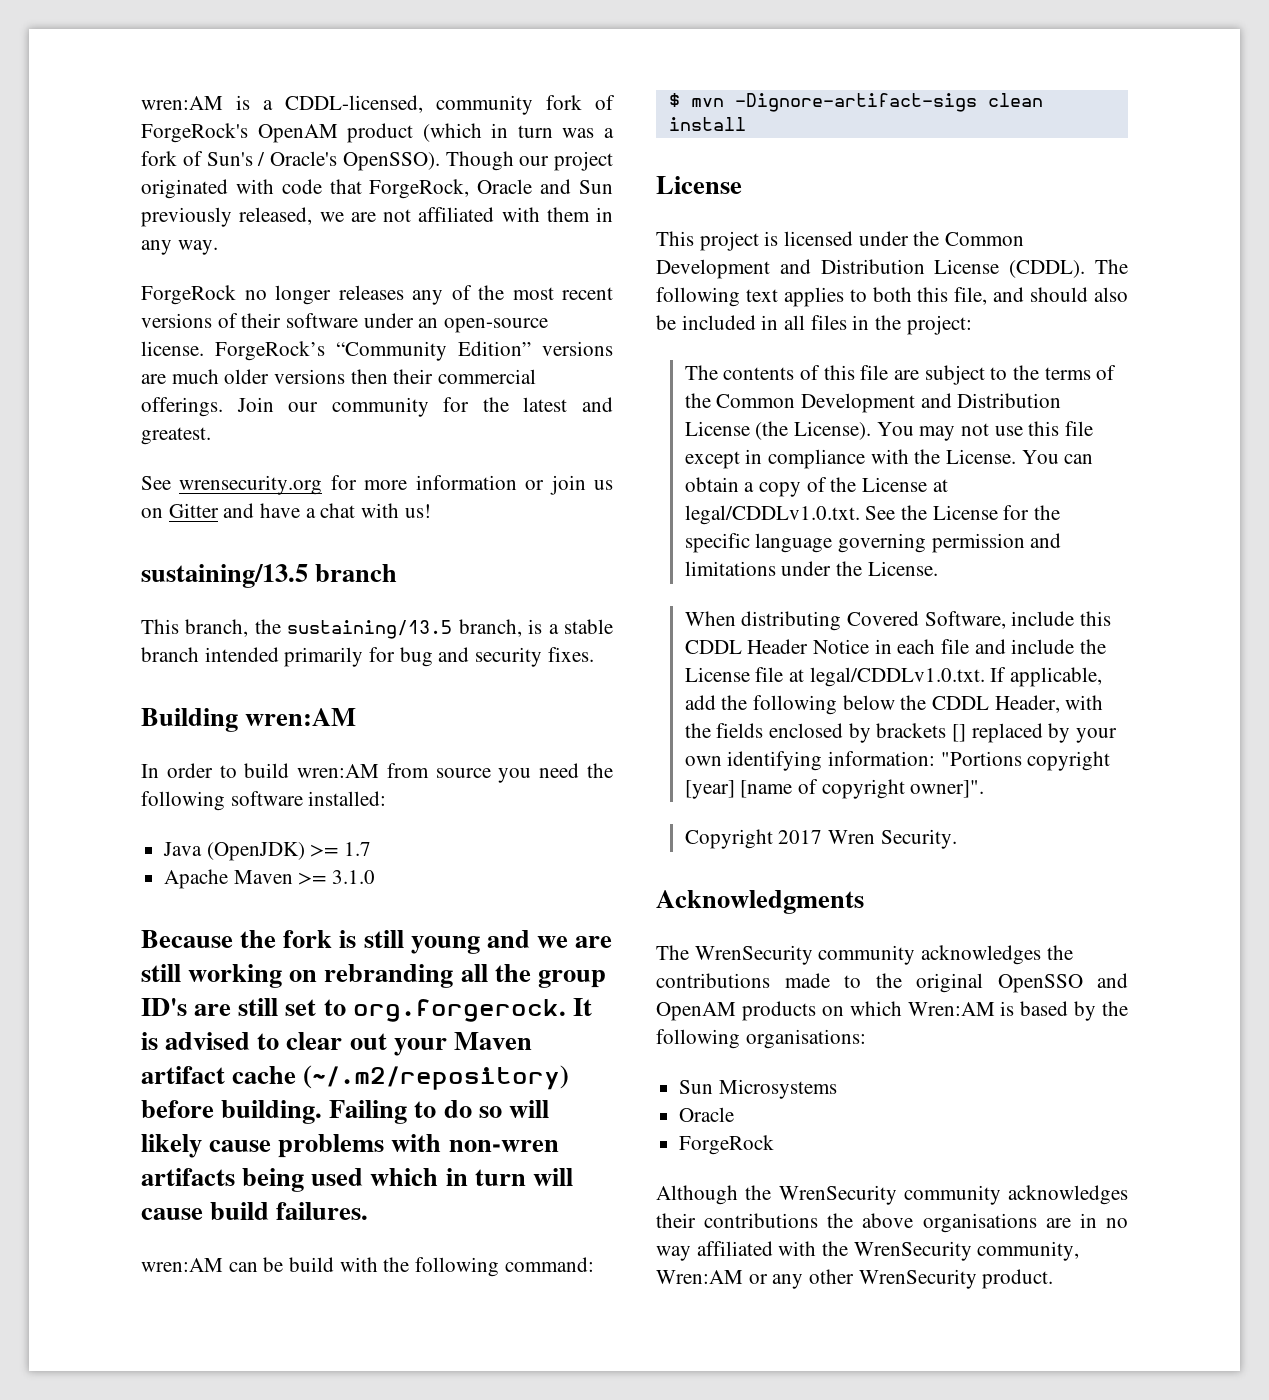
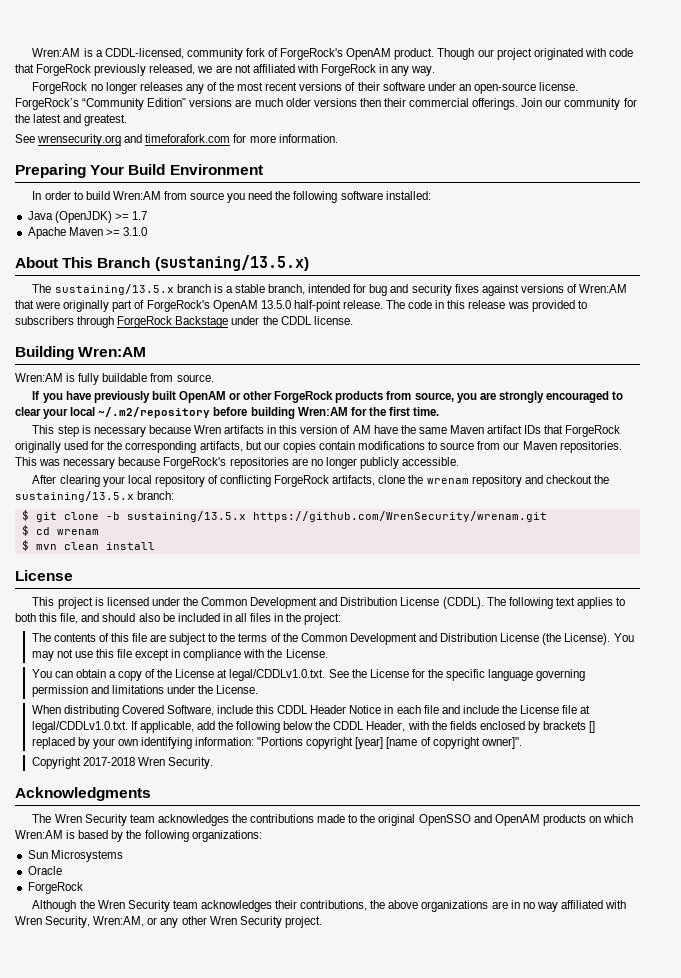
[141,96,223,110] wren:AM -> [32,48,81,57] Wren:AM
[347,123,614,143] [141,151,440,171] product (which in turn was a fork of Sun's / Oracle's OpenSSO). -> [394,48,435,60] product.
[369,179,613,199] ForgeRock, Oracle and Sun -> [36,64,92,76] ForgeRock
[546,207,590,222] them -> [320,64,376,76] ForgeRock
[330,475,613,495] [141,503,431,518] [141,564,398,588] [141,619,613,639] [141,647,594,667] [141,708,357,732] for more information or join us on Gitter and have a chat with us! // sustaining/13.5 branch // This branch, the sustaining/13.5 branch, is a stable branch intended primarily for bug and security fixes. // Building wren:AM -> [124,134,338,143] [15,164,263,178] and timeforafork.com for more information. // Preparing Your Build Environment
[297,764,380,778] wren:AM -> [112,191,161,200] Wren:AM
[141,930,613,954] [141,964,606,988] [141,998,592,1022] [141,1032,532,1056] [141,1065,570,1090] [141,1100,549,1124] [141,1134,559,1158] [141,1168,573,1192] [141,1202,369,1220] [141,1257,594,1277] Because the fork is still young and we are still working on rebranding all the group ID's are still set to org.forgerock. It is advised to clear out your Maven artifact cache (~/.m2/repository) before building. Failing to do so will likely cause problems with non-wren artifacts being used which in turn will cause build failures. // wren:AM can be build with the following command: -> [15,255,309,271] [32,284,628,296] [15,300,587,312] [15,316,353,328] [15,346,147,360] [15,373,214,385] [32,391,624,403] [15,407,440,419] [32,425,621,437] [15,441,622,453] [15,457,460,469] [32,475,609,487] [15,491,175,502] [21,510,547,522] [21,525,99,536] About This Branch (sustaning/13.5.x) // The sustaining/13.5.x branch is a stable branch, intended for bug and security fixes against versions of Wren:AM that were originally part of ForgeRock's OpenAM 13.5.0 half-point release. The code in this release was provided to subscribers through ForgeRock Backstage under the CDDL license. // Building Wren:AM // Wren:AM is fully buildable from source. // If you have previously built OpenAM or other ForgeRock products from source, you are strongly encouraged to clear your local ~/.m2/repository before building Wren:AM for the first time. // This step is necessary because Wren artifacts in this version of AM have the same Maven artifact IDs that ForgeRock originally used for the corresponding artifacts, but our copies contain modifications to source from our Maven repositories. This was necessary because ForgeRock's repositories are no longer publicly accessible. // After clearing your local repository of conflicting ForgeRock artifacts, clone the wrenam repository and checkout the sustaining/13.5.x branch: // $ git clone -b sustaining/13.5.x https://github.com/WrenSecurity/wrenam.git // $ cd wrenam
[734,93,977,112] -Dignore-artifact-sigs -> (57, 547) none
(1016, 456) none -> (328, 653) //
[778,830,823,844] 2017 -> [82,757,135,766] 2017-2018
[694,945,916,965] WrenSecurity community -> [54,814,155,826] Wren Security team
[745,1029,866,1049] organisations: -> [191,830,262,842] organizations:
[778,1185,1001,1205] WrenSecurity community -> [97,900,198,912] Wren Security team
[704,1213,819,1228] contributions -> [300,900,368,911] contributions,
[922,1213,1037,1233] organisations -> [421,900,489,912] organizations
[822,1241,1080,1261] [656,1269,1054,1289] the WrenSecurity community, Wren:AM or any other WrenSecurity product. -> [15,916,322,928] Wren Security, Wren:AM, or any other Wren Security project.

